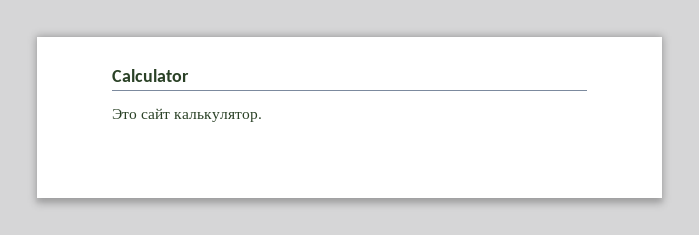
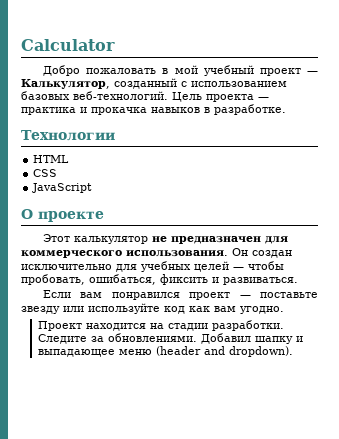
[112,108,263,122] Это сайт калькулятор. -> [43,65,318,76] [21,78,287,89] [21,91,269,102] [21,104,286,115] [21,130,115,141] [33,155,70,163] [33,169,58,177] [32,183,93,193] [21,209,104,222] [43,234,289,244] [21,248,292,258] [21,261,284,272] [21,274,298,285] [43,290,318,300] [21,303,284,314] [37,320,284,331] [37,333,303,344] [37,346,293,357] Добро пожаловать в мой учебный проект — Калькулятор, созданный с использованием базовых веб-технологий. Цель проекта — практика и прокачка навыков в разработке. // Технологии // HTML // CSS // JavaScript // О проекте // Этот калькулятор не предназначен для коммерческого использования. Он создан исключительно для учебных целей — чтобы пробовать, ошибаться, фиксить и развиваться. // Если вам понравился проект — поставьте звезду или используйте код как вам угодно. // Проект находится на стадии разработки. Следите за обновлениями. Добавил шапку и выпадающее меню (header and dropdown).

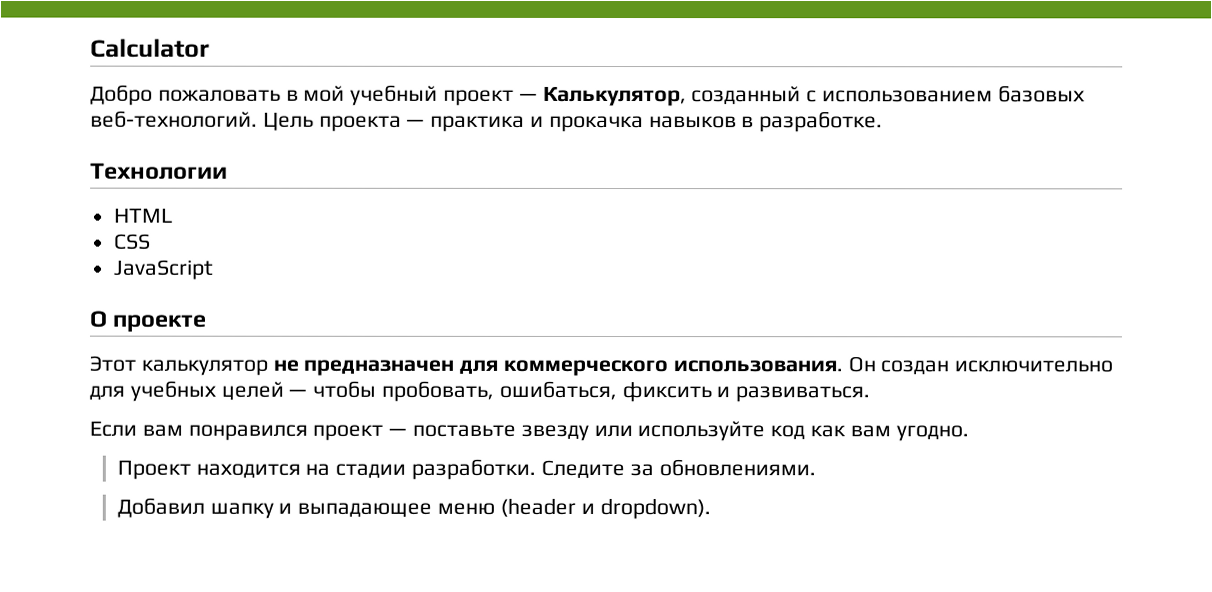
(197, 337) none -> (816, 468) //
[203,346,225,355] and -> [580,502,595,514] и

